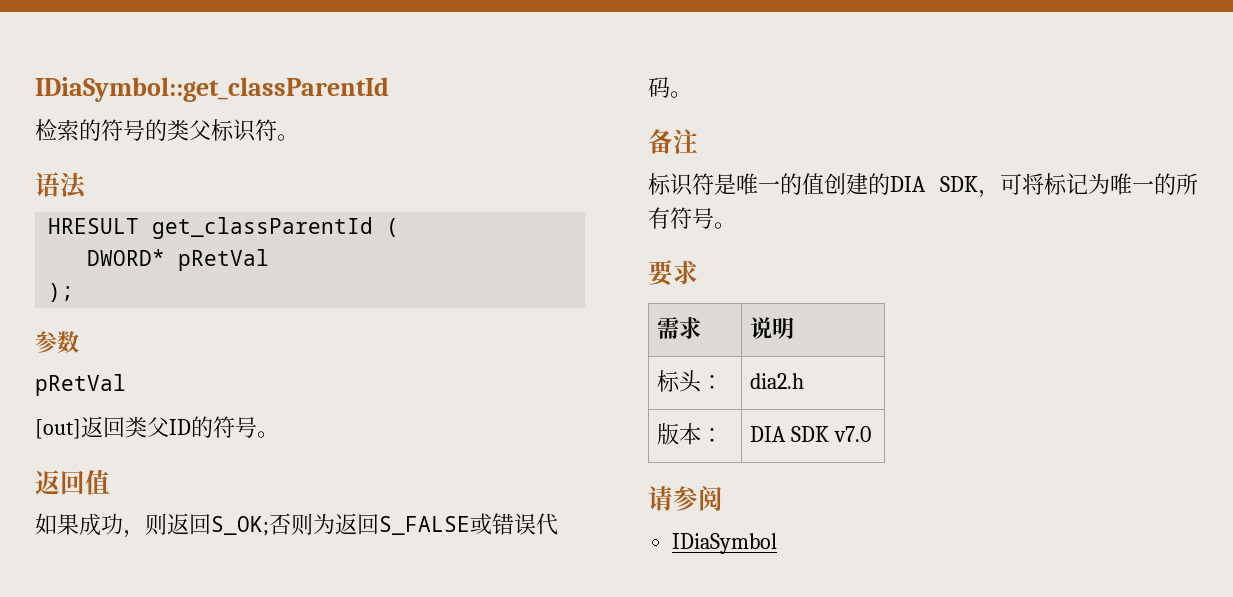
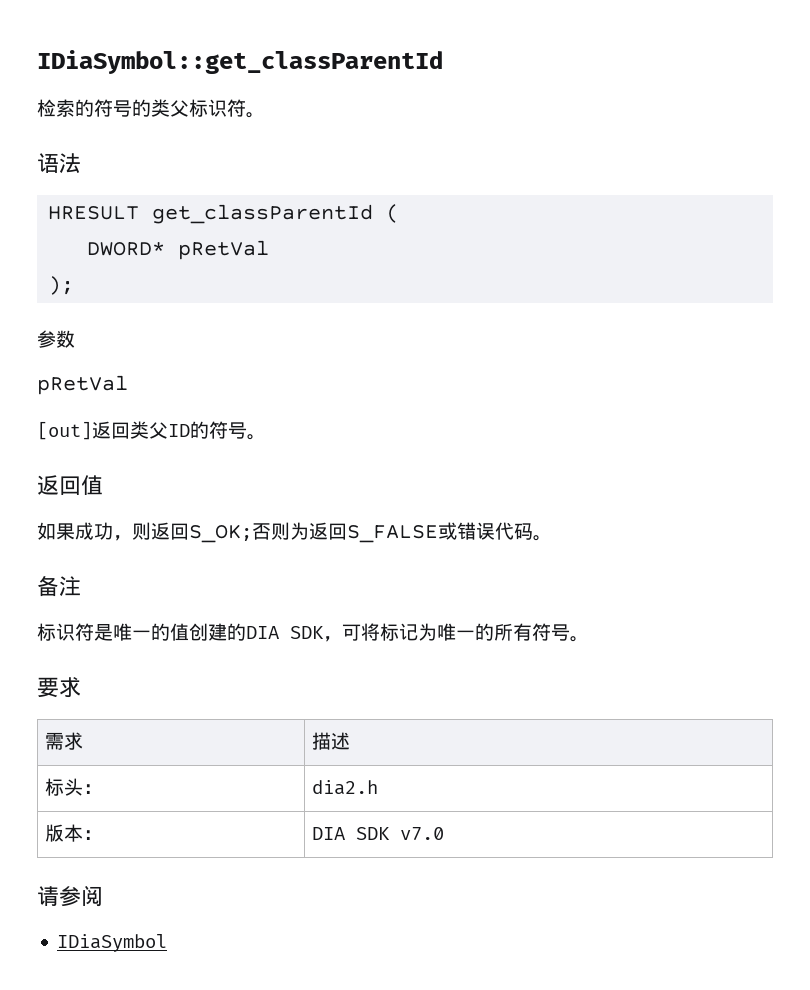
[750,317,795,339] 说明 -> [311,732,350,750] 描述

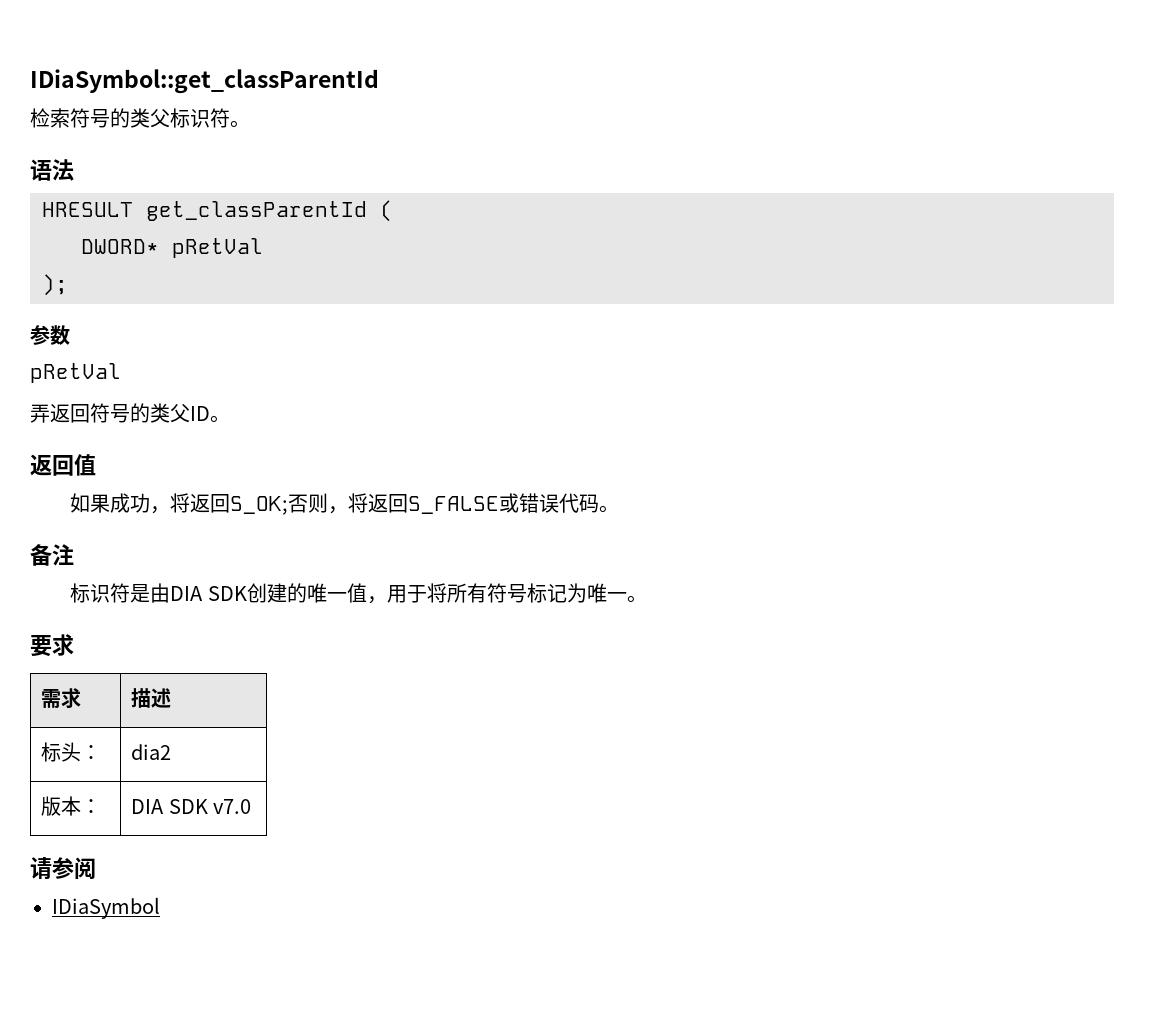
[75,99,94,117] 的 -> (70, 118) none
[37,421,130,440] [out]返回 -> [30,403,150,423] 弄返回符号的
[190,421,247,439] 的符号 -> (210, 413) none
[132,522,151,540] 则 -> [170,493,191,513] 将
[290,522,309,540] 为 -> [328,493,369,514] ，将
[113,623,570,642] 唯一的值创建的DIA SDK，可将标记为唯一的所有符号 -> [150,583,627,604] 由DIA SDK创建的唯一值，用于将所有符号标记为唯一
[311,780,378,795] dia2.h -> [131,744,172,760] dia2

